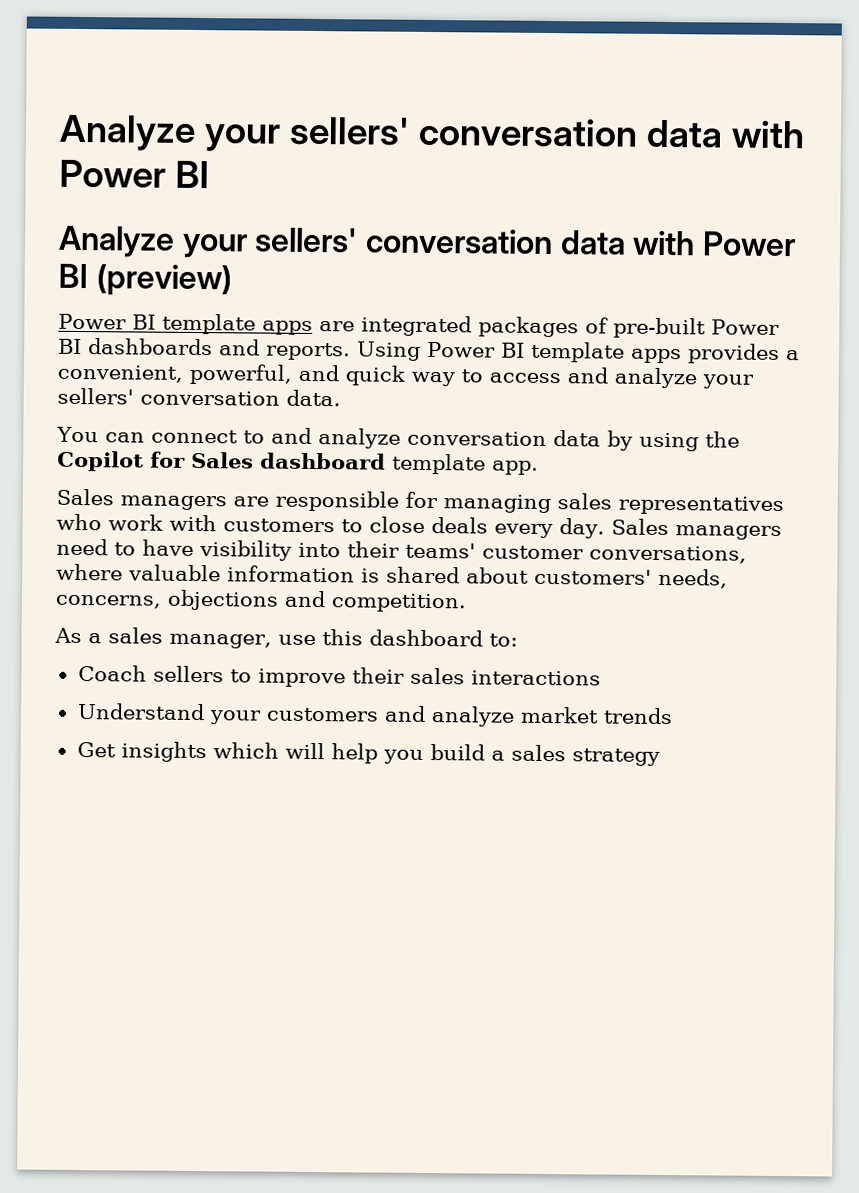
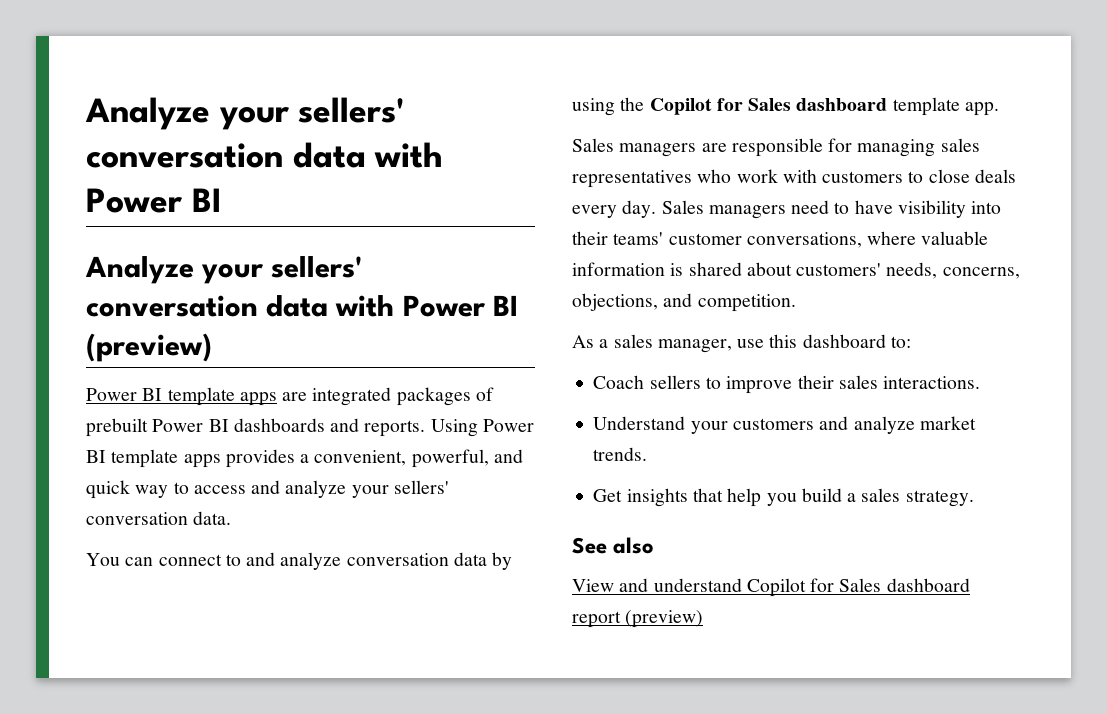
[612,317,706,339] pre-built -> [86,418,148,437] prebuilt
[167,589,279,611] objections -> [572,293,658,311] objections,
[470,670,601,686] interactions -> [883,376,981,389] interactions.
[602,707,673,725] trends -> [593,447,648,461] trends.
[212,742,325,760] which will -> [692,488,723,502] that
[571,748,660,766] strategy -> [905,490,974,507] [572,537,655,554] [572,578,970,597] [572,610,704,628] strategy. // See also // View and understand Copilot for Sales dashboard report (preview)

